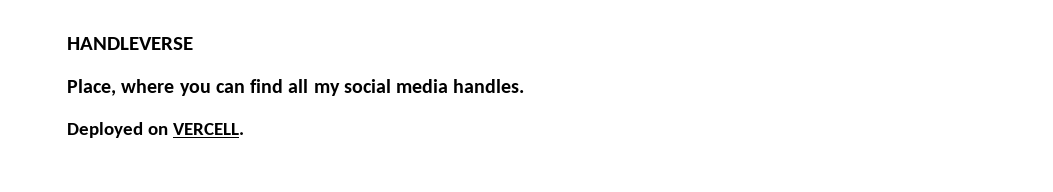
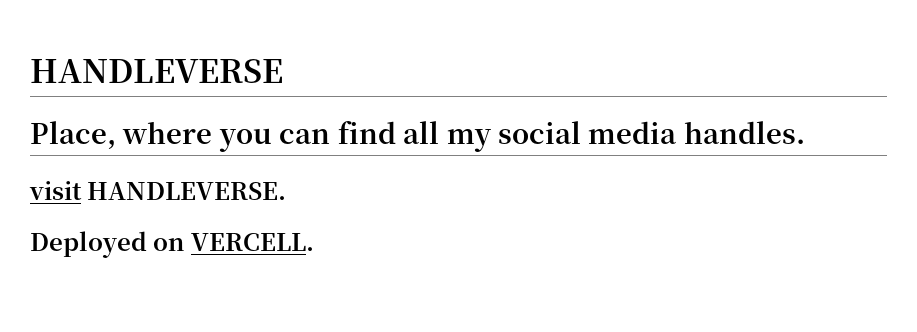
(525, 86) none -> [29,181,287,200] // visit HANDLEVERSE.

